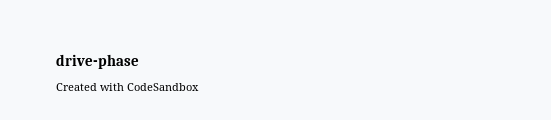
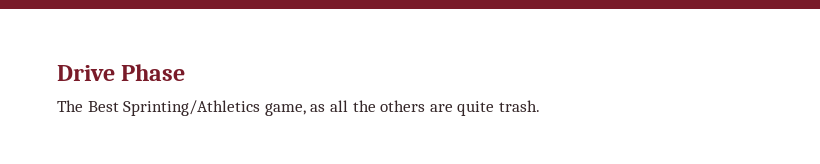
[56,54,139,69] [56,83,199,91] drive-phase // Created with CodeSandbox -> [57,64,186,81] [57,100,540,116] Drive Phase // The Best Sprinting/Athletics game, as all the others are quite trash.

